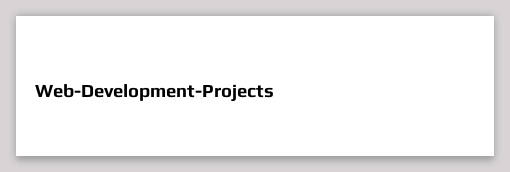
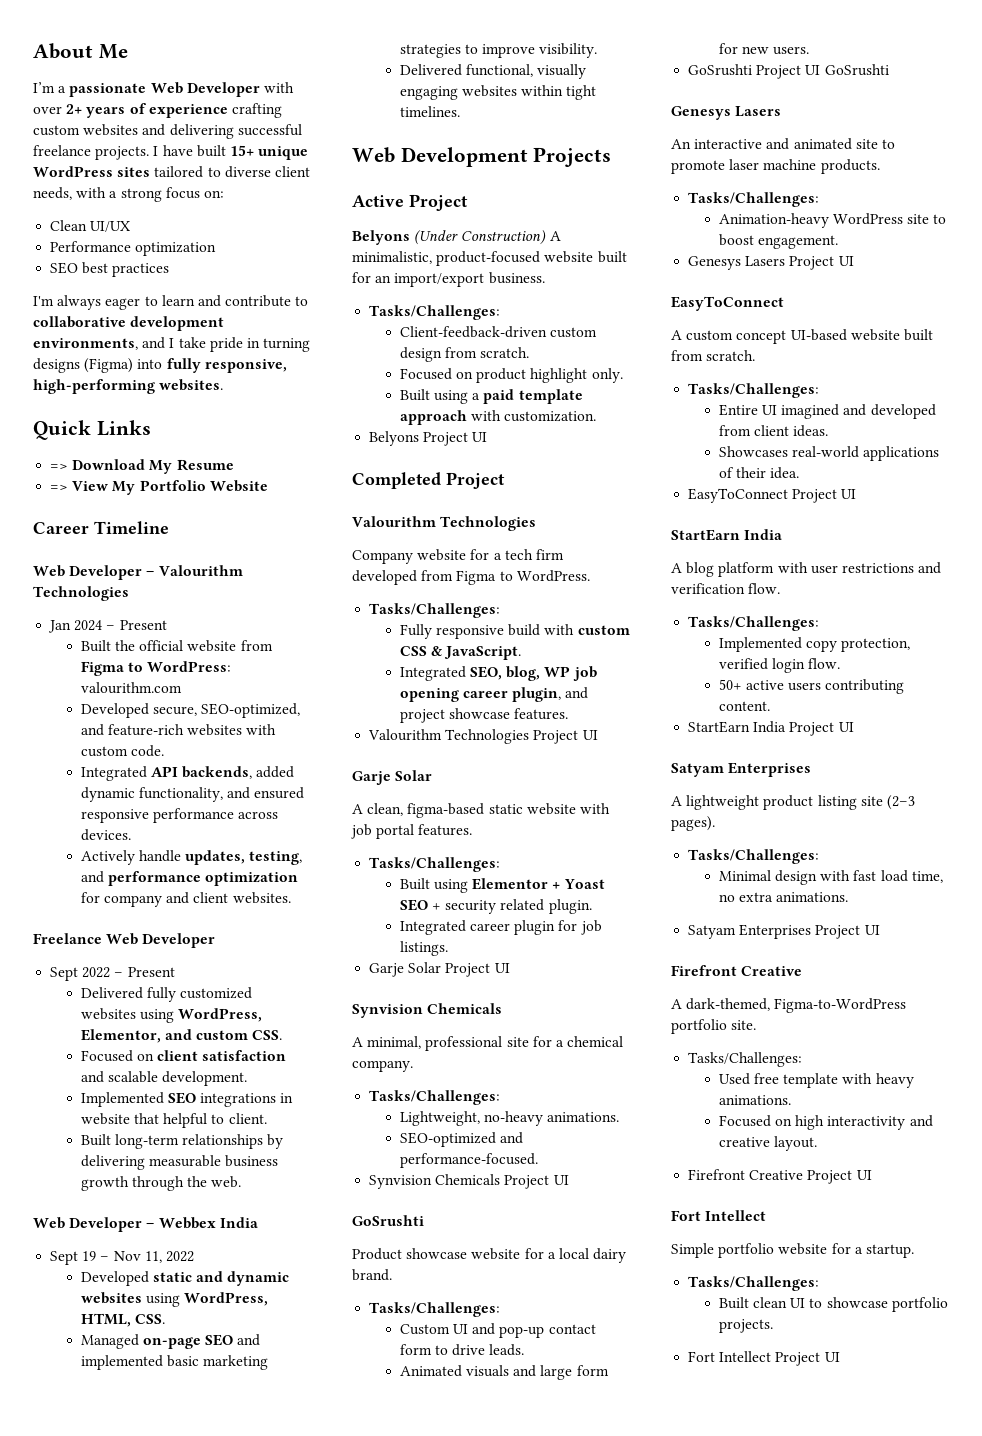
[35,84,274,102] Web-Development-Projects -> [33,43,128,59] [33,82,294,97] [33,103,282,118] [33,124,302,139] [33,145,309,160] [33,166,310,178] [33,187,224,202] [50,220,131,232] [50,241,217,256] [50,262,170,277] [33,295,309,310] [33,316,225,331] [33,337,311,352] [33,358,287,373] [33,379,224,394] [33,420,151,440] [50,459,234,474] [50,480,268,495] [33,521,169,534] [33,565,243,580] [33,586,129,601] [48,620,167,633] [80,640,273,652] [80,661,232,676] [80,682,182,694] [80,703,301,718] [80,724,277,736] [80,745,165,757] [80,766,295,781] [80,787,305,802] [80,808,279,823] [80,829,131,841] [80,850,303,865] [80,871,299,886] [80,892,291,907] [33,933,216,948] [50,967,175,981] [80,987,253,1002] [80,1008,263,1023] [80,1029,283,1043] [80,1050,287,1062] [80,1071,248,1086] [80,1092,294,1107] [80,1113,267,1128] [80,1134,284,1149] [80,1155,279,1170] [80,1176,242,1191] [33,1217,258,1232] [50,1251,194,1265] [80,1271,290,1286] [80,1292,269,1307] [80,1313,166,1327] [80,1334,261,1349] [80,1355,269,1370] [399,43,598,58] [399,64,587,79] [399,85,597,100] [399,106,460,117] [352,147,612,167] [352,194,468,211] [352,230,561,245] [352,251,627,266] [352,272,545,287] [369,305,501,320] [399,326,598,338] [399,347,530,362] [399,368,623,383] [399,389,583,404] [399,410,597,425] [369,431,488,446] [352,472,505,489] [352,516,537,531] [352,549,564,564] [352,570,590,585] [369,603,501,618] [399,624,630,639] [399,646,522,660] [399,666,597,681] [399,687,589,702] [399,708,569,723] [368,729,598,744] [352,770,433,785] [352,803,610,818] [351,824,473,839] [369,857,501,872] [399,878,605,893] [399,899,592,914] [399,920,602,935] [399,941,448,956] [369,962,510,977] [352,1003,503,1018] [352,1036,624,1051] [352,1060,413,1072] [369,1090,501,1105] [399,1111,620,1126] [399,1132,524,1147] [399,1153,538,1168] [369,1174,569,1189] [352,1215,424,1226] [352,1248,627,1263] [352,1269,392,1281] [369,1302,501,1317] [399,1323,596,1338] [399,1344,525,1356] [399,1365,609,1380] [718,43,810,55] [688,64,889,79] [671,106,782,120] [671,138,895,150] [671,159,880,174] [688,192,820,207] [718,213,947,228] [718,234,839,249] [688,256,854,270] [671,296,784,311] [671,329,933,344] [671,350,756,361] [688,383,820,398] [718,404,936,419] [718,425,829,437] [718,446,940,461] [718,467,800,479] [688,488,857,503] [671,529,783,541] [671,562,942,577] [671,583,781,594] [688,616,820,631] [718,637,911,652] [718,658,841,673] [718,679,905,694] [718,701,770,711] [688,721,854,736] [671,762,812,777] [671,795,915,810] [671,816,715,831] [688,849,820,864] [718,870,943,885] [718,892,849,902] [688,924,880,939] [671,965,803,976] [671,998,907,1013] [671,1019,757,1034] [688,1052,803,1067] [718,1073,914,1088] [718,1095,791,1105] [718,1115,933,1130] [718,1136,818,1151] [688,1169,872,1184] [671,1210,767,1221] [671,1243,914,1258] [688,1276,820,1291] [718,1297,948,1312] [718,1319,773,1333] [688,1351,840,1366] About Me // I’m a passionate Web Developer with over 2+ years of experience crafting custom websites and delivering successful freelance projects. I have built 15+ unique WordPress sites tailored to diverse client needs, with a strong focus on: // Clean UI/UX // Performance optimization // SEO best practices // I'm always eager to learn and contribute to collaborative development environments, and I take pride in turning designs (Figma) into fully responsive, high-performing websites. // Quick Links // => Download My Resume // => View My Portfolio Website // Career Timeline // Web Developer – Valourithm Technologies // Jan 2024 – Present // Built the official website from Figma to WordPress: valourithm.com // Developed secure, SEO-optimized, and feature-rich websites with custom code. // Integrated API backends, added dynamic functionality, and ensured responsive performance across devices. // Actively handle updates, testing, and performance optimization for company and client websites. // Freelance Web Developer // Sept 2022 – Present // Delivered fully customized websites using WordPress, Elementor, and custom CSS. // Focused on client satisfaction and scalable development. // Implemented SEO integrations in website that helpful to client. // Built long-term relationships by delivering measurable business growth through the web. // Web Developer – Webbex India // Sept 19 – Nov 11, 2022 // Developed static and dynamic websites using WordPress, HTML, CSS. // Managed on-page SEO and implemented basic marketing strategies to improve visibility. // Delivered functional, visually engaging websites within tight timelines. // Web Development Projects // Active Project // Belyons (Under Construction) A minimalistic, product-focused website built for an import/export business. // Tasks/Challenges: // Client-feedback-driven custom design from scratch. // Focused on product highlight only. // Built using a paid template approach with customization. // Belyons Project UI // Completed Project // Valourithm Technologies // Company website for a tech firm developed from Figma to WordPress. // Tasks/Challenges: // Fully responsive build with custom CSS & JavaScript. // Integrated SEO, blog, WP job opening career plugin, and project showcase features. // Valourithm Technologies Project UI // Garje Solar // A clean, figma-based static website with job portal features. // Tasks/Challenges: // Built using Elementor + Yoast SEO + security related plugin. // Integrated career plugin for job listings. // Garje Solar Project UI // Synvision Chemicals // A minimal, professional site for a chemical company. // Tasks/Challenges: // Lightweight, no-heavy animations. // SEO-optimized and performance-focused. // Synvision Chemicals Project UI // GoSrushti // Product showcase website for a local dairy brand. // Tasks/Challenges: // Custom UI and pop-up contact form to drive leads. // Animated visuals and large form for new users. // GoSrushti Project UI GoSrushti // Genesys Lasers // An interactive and animated site to promote laser machine products. // Tasks/Challenges: // Animation-heavy WordPress site to boost engagement. // Genesys Lasers Project UI // EasyToConnect // A custom concept UI-based website built from scratch. // Tasks/Challenges: // Entire UI imagined and developed from client ideas. // Showcases real-world applications of their idea. // EasyToConnect Project UI // StartEarn India // A blog platform with user restrictions and verification flow. // Tasks/Challenges: // Implemented copy protection, verified login flow. // 50+ active users contributing content. // StartEarn India Project UI // Satyam Enterprises // A lightweight product listing site (2–3 pages). // Tasks/Challenges: // Minimal design with fast load time, no extra animations. // Satyam Enterprises Project UI // Firefront Creative // A dark-themed, Figma-to-WordPress portfolio site. // Tasks/Challenges: // Used free template with heavy animations. // Focused on high interactivity and creative layout. // Firefront Creative Project UI // Fort Intellect // Simple portfolio website for a startup. // Tasks/Challenges: // Built clean UI to showcase portfolio projects. // Fort Intellect Project UI

